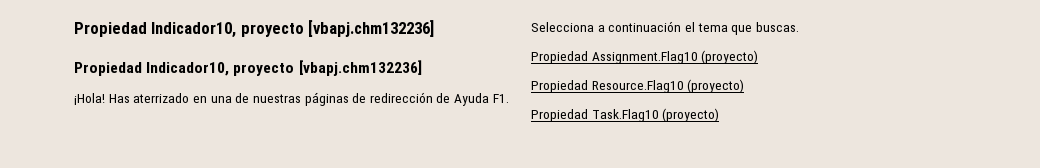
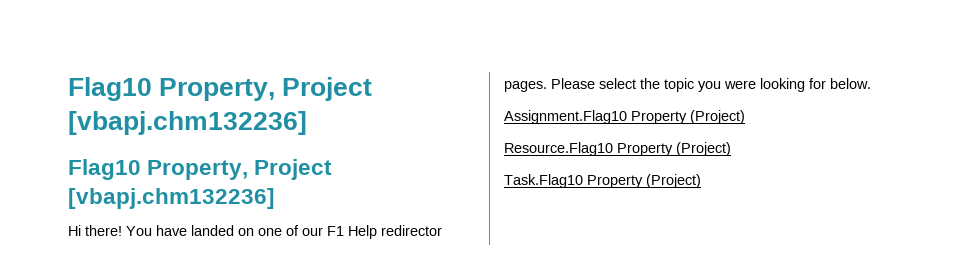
[74,20,435,38] [74,60,422,76] [74,92,509,106] [531,21,799,35] [531,50,759,64] [531,79,745,93] [531,108,720,122] Propiedad Indicador10, proyecto [vbapj.chm132236] // Propiedad Indicador10, proyecto [vbapj.chm132236] // ¡Hola! Has aterrizado en una de nuestras páginas de redirección de Ayuda F1. Selecciona a continuación el tema que buscas. // Propiedad Assignment.Flag10 (proyecto) // Propiedad Resource.Flag10 (proyecto) // Propiedad Task.Flag10 (proyecto) -> [68,77,373,101] [68,111,307,135] [68,159,333,180] [68,188,275,209] [68,225,442,239] [504,78,871,92] [504,110,745,124] [504,142,731,156] [504,174,701,188] Flag10 Property, Project [vbapj.chm132236] // Flag10 Property, Project [vbapj.chm132236] // Hi there! You have landed on one of our F1 Help redirector pages. Please select the topic you were looking for below. // Assignment.Flag10 Property (Project) // Resource.Flag10 Property (Project) // Task.Flag10 Property (Project)

